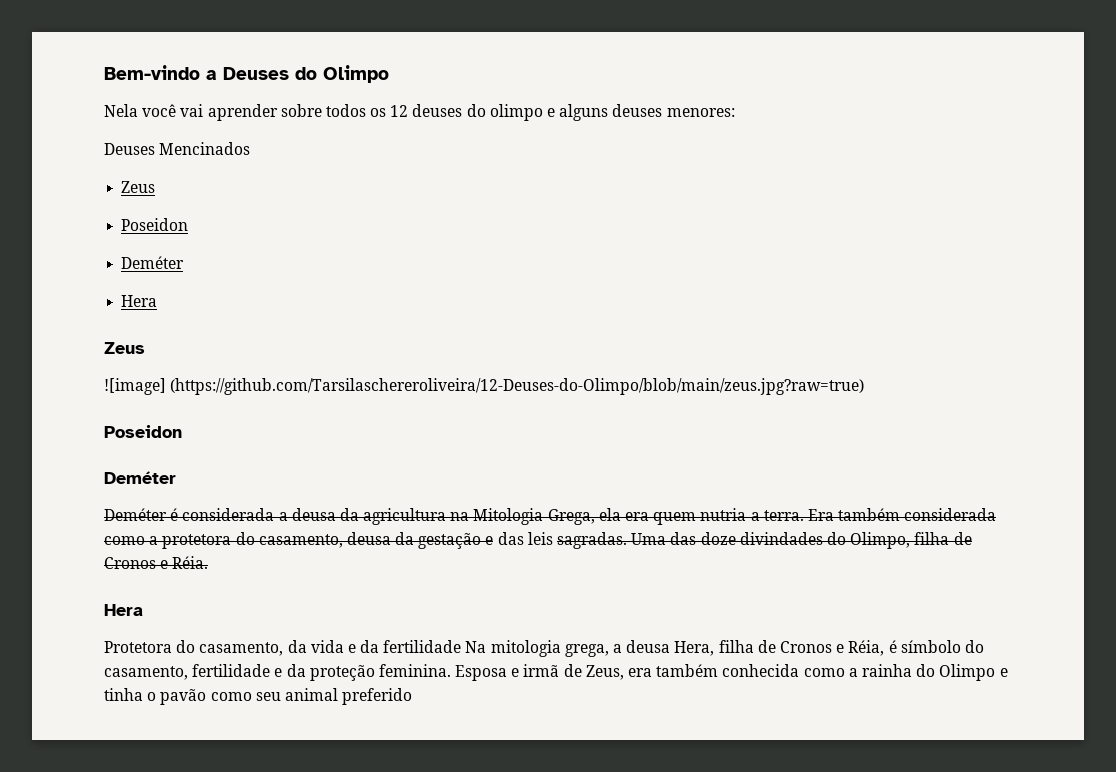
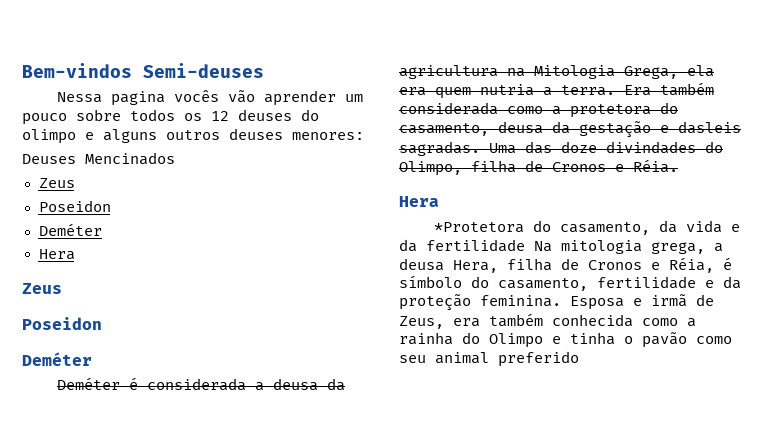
[104,65,389,83] [104,104,278,121] Bem-vindo a Deuses do Olimpo // Nela você vai aprender -> [22,63,264,78] [57,90,364,106] [22,113,67,125] Bem-vindos Semi-deuses // Nessa pagina vocês vão aprender um pouco
(609, 112) none -> [166,130,220,140] outros
[104,378,865,395] // ![image] (https://github.com/Tarsilaschereroliveira/12-Deuses-do-Olimpo/blob/main/zeus.jpg?raw=true) -> (62, 288) none
[497,532,553,545] das leis -> [678,121,741,134] dasleis
[104,641,172,653] Protetora -> [434,222,525,233] *Protetora

